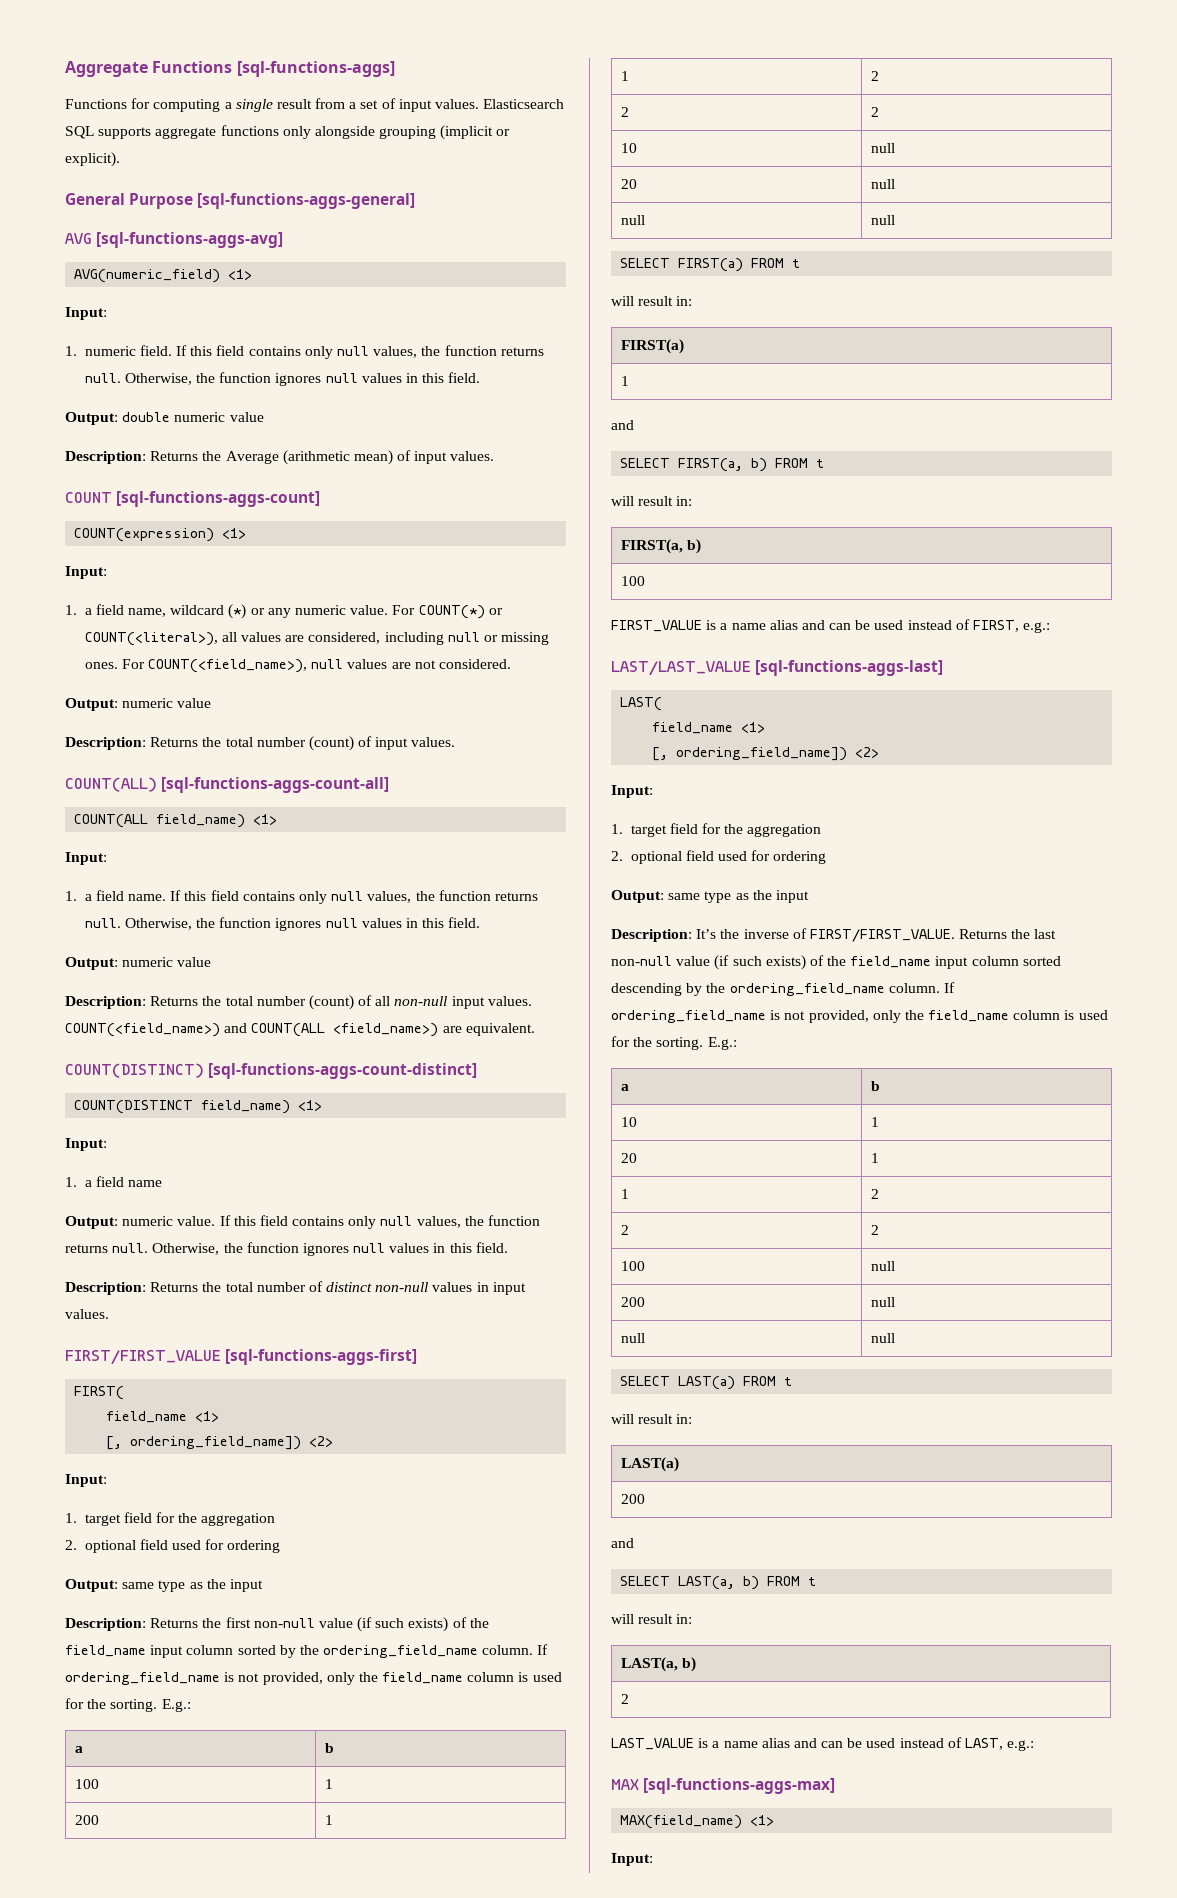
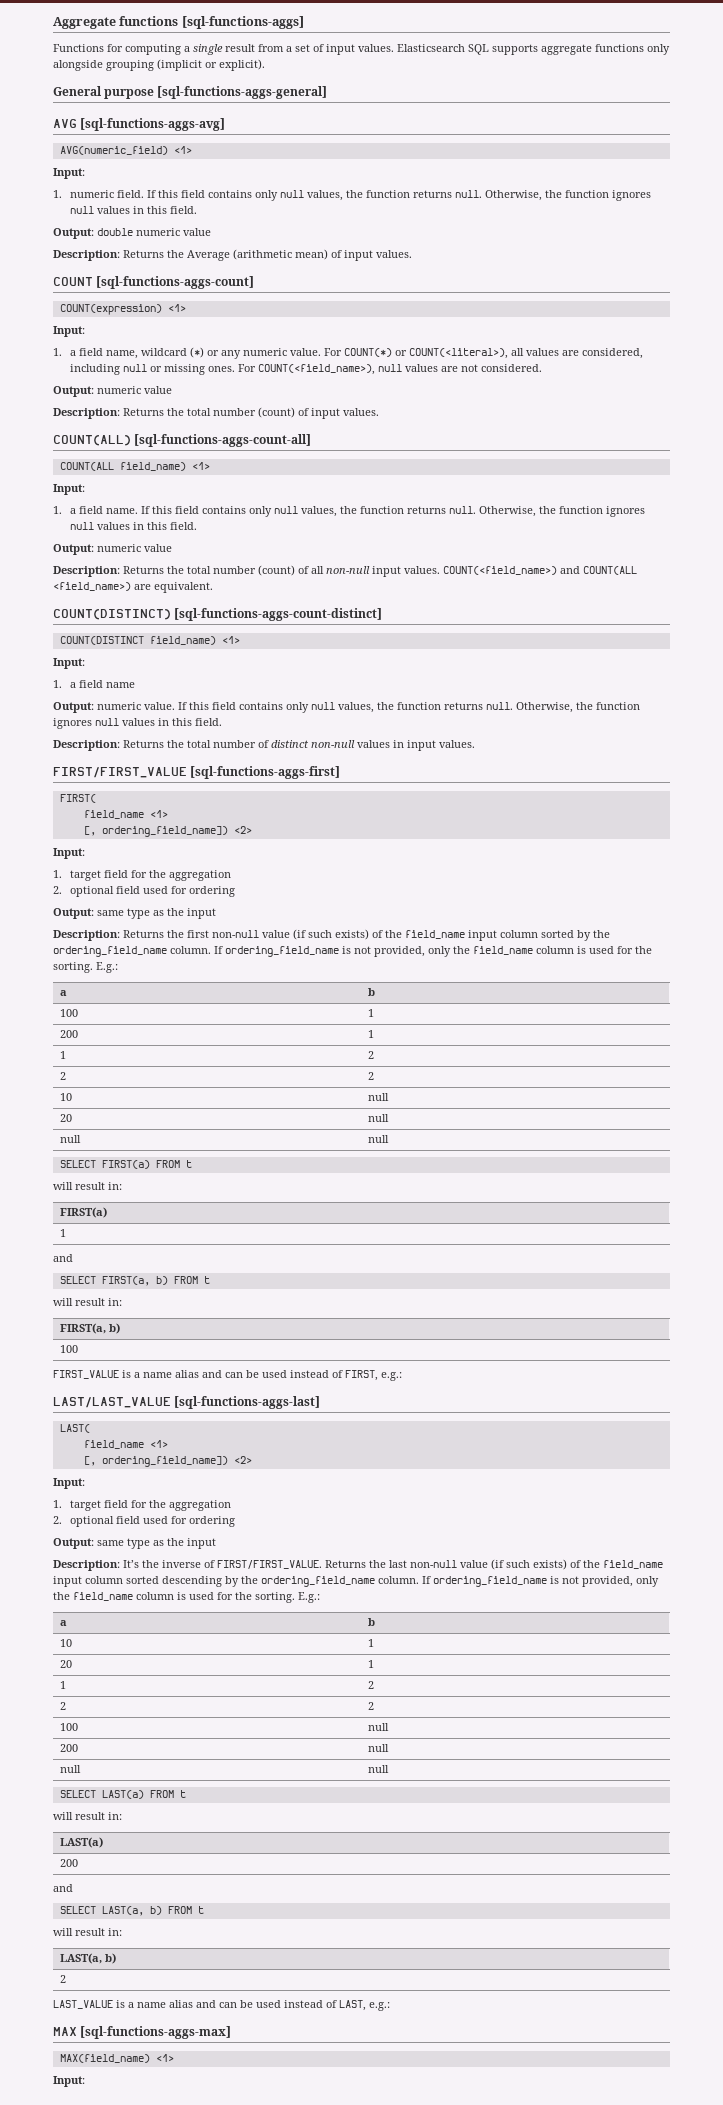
[152,61,233,73] Functions -> [119,16,179,26] functions
[129,193,194,209] Purpose -> [104,89,155,99] purpose

